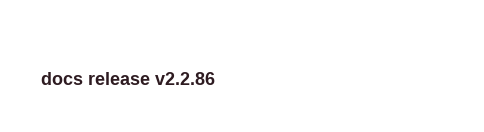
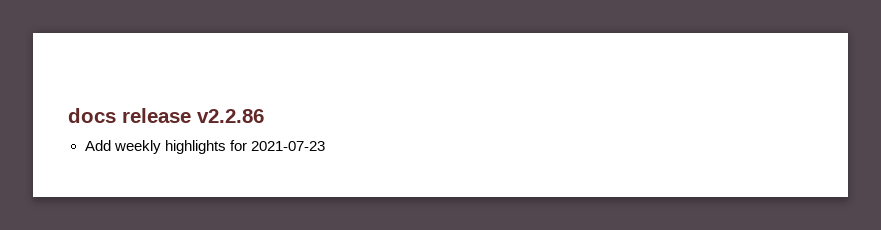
(215, 78) none -> [84,140,325,154] // Add weekly highlights for 2021-07-23

